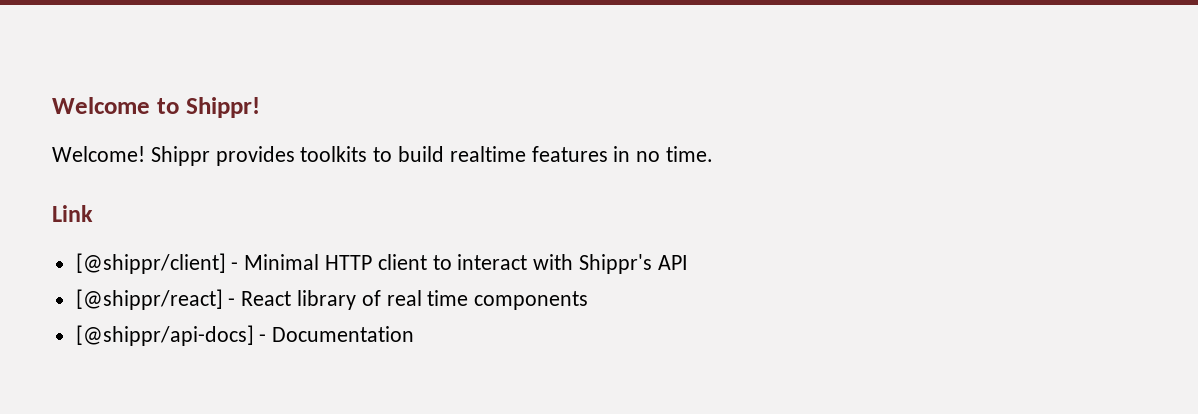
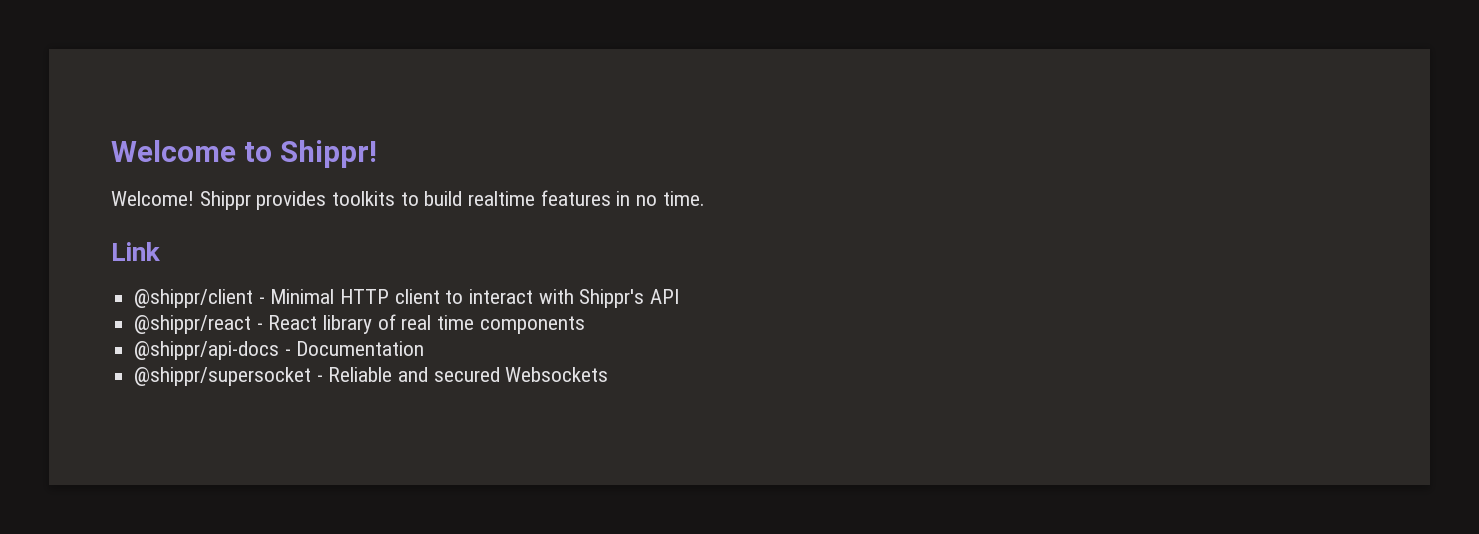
[75,253,226,274] [@shippr/client] -> [134,289,254,308] @shippr/client
[75,289,223,310] [@shippr/react] -> [134,315,252,334] @shippr/react
[75,325,254,346] [@shippr/api-docs] -> [134,341,280,360] @shippr/api-docs
(415, 334) none -> [134,367,609,386] // @shippr/supersocket - Reliable and secured Websockets

